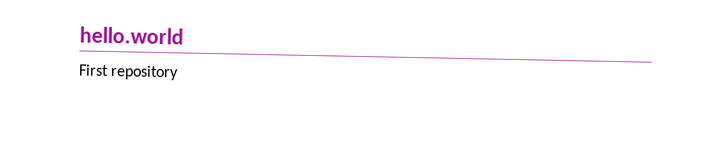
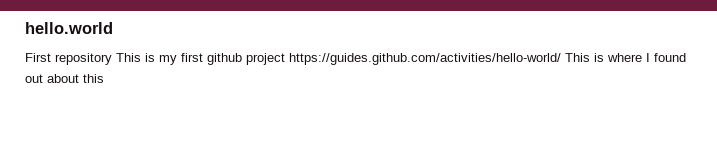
(180, 73) none -> [116,53,686,65] [25,74,104,83] This is my first github project https://guides.github.com/activities/hello-world/ This is where I found out about this

